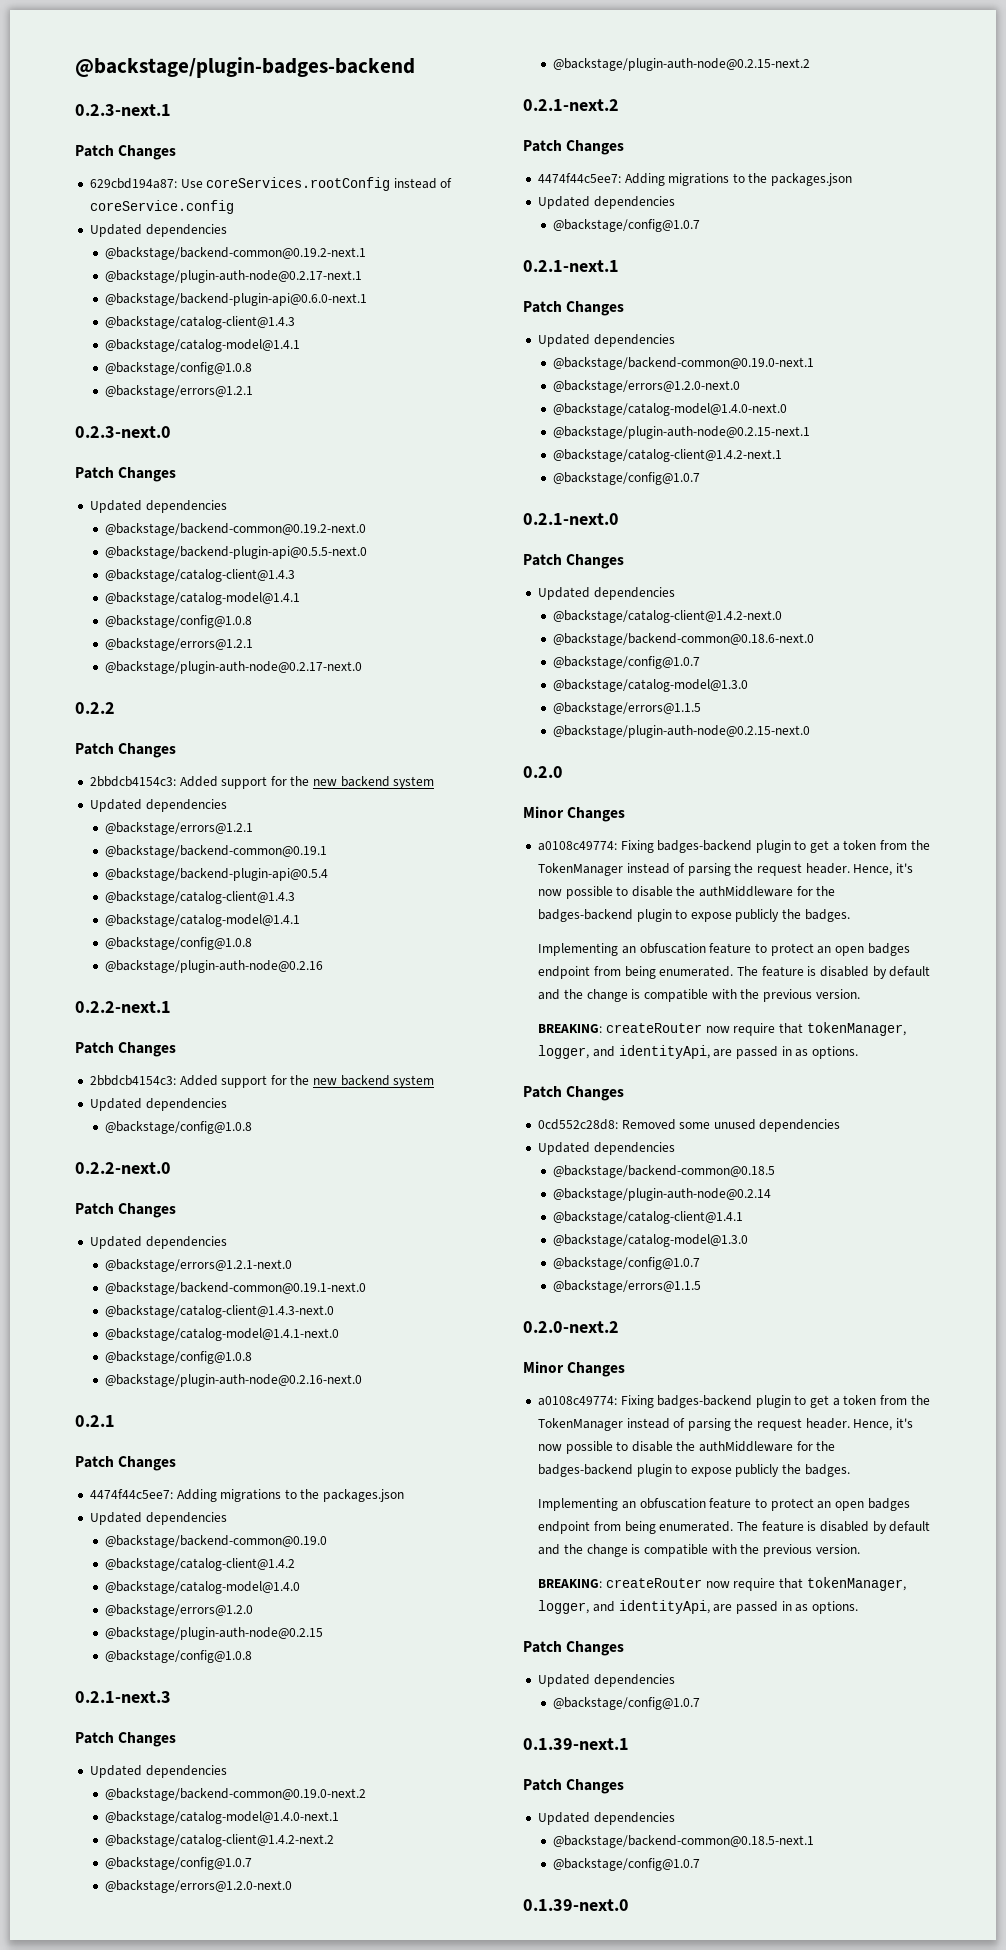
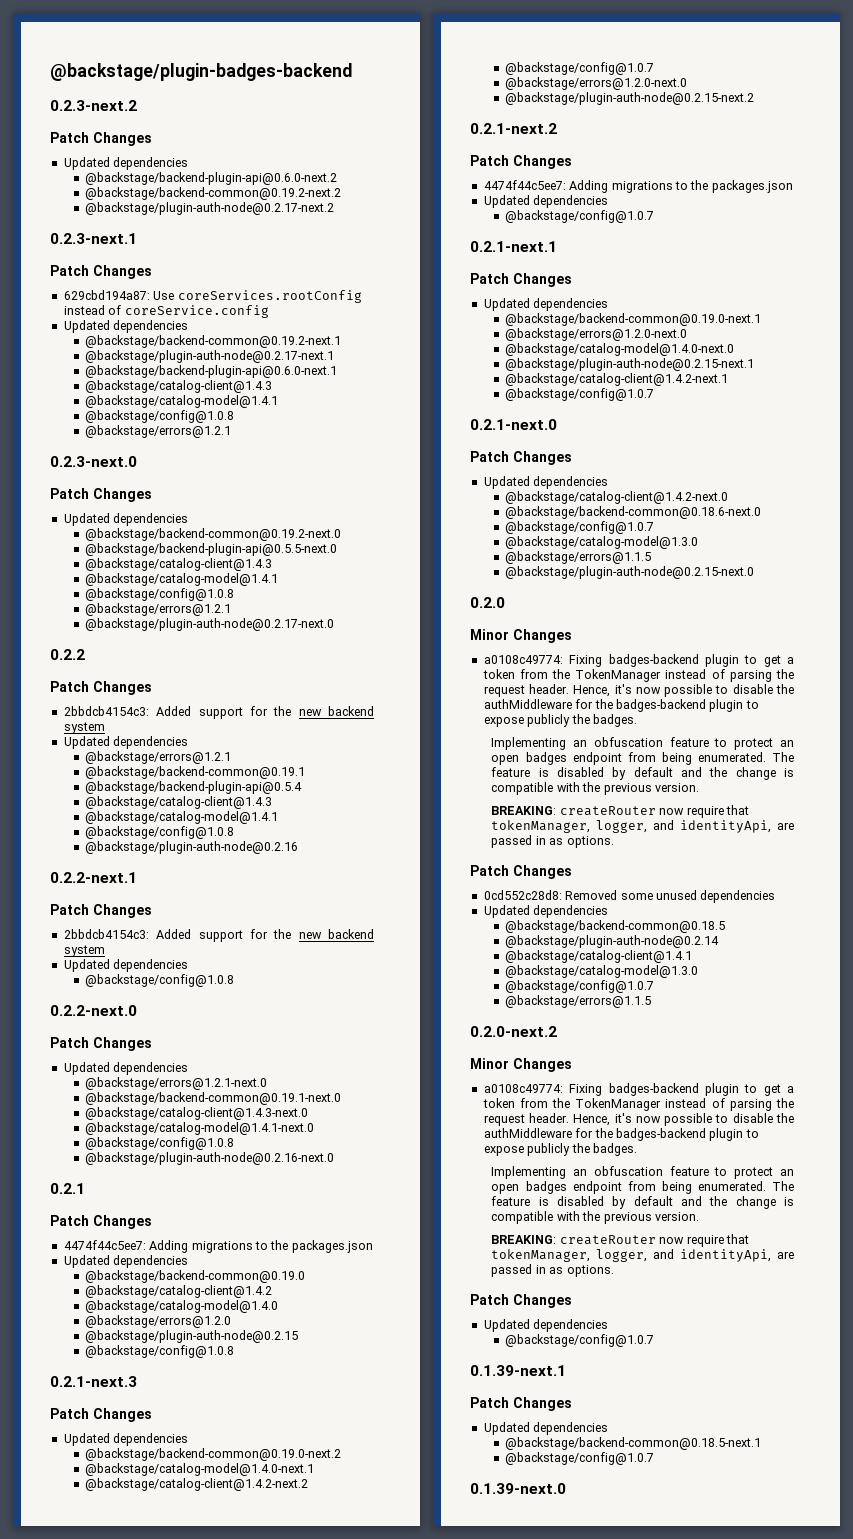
(415, 67) none -> [50,100,137,111] [50,132,152,146] [63,157,189,170] [85,172,338,185] [85,187,342,200] [85,202,335,215] // 0.2.3-next.2 // Patch Changes // Updated dependencies // @backstage/backend-plugin-api@0.6.0-next.2 // @backstage/backend-common@0.19.2-next.2 // @backstage/plugin-auth-node@0.2.17-next.2

